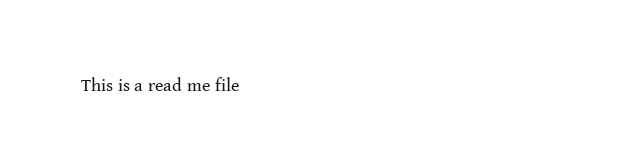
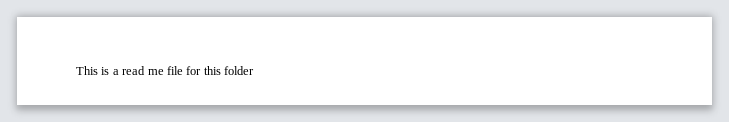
(239, 84) none -> [186,66,254,75] for this folder

